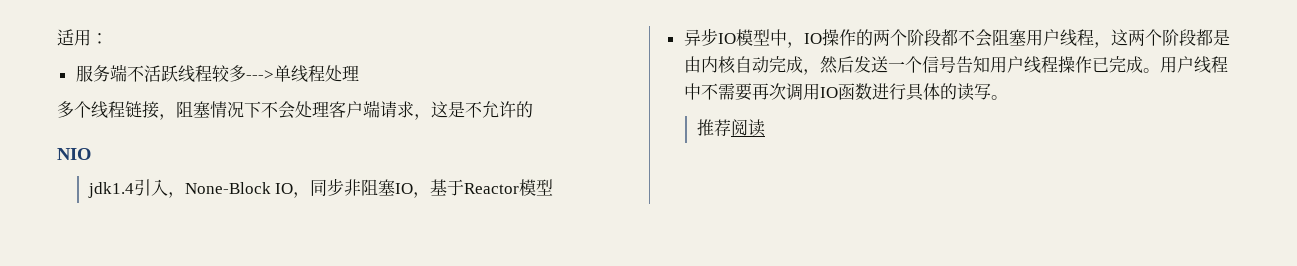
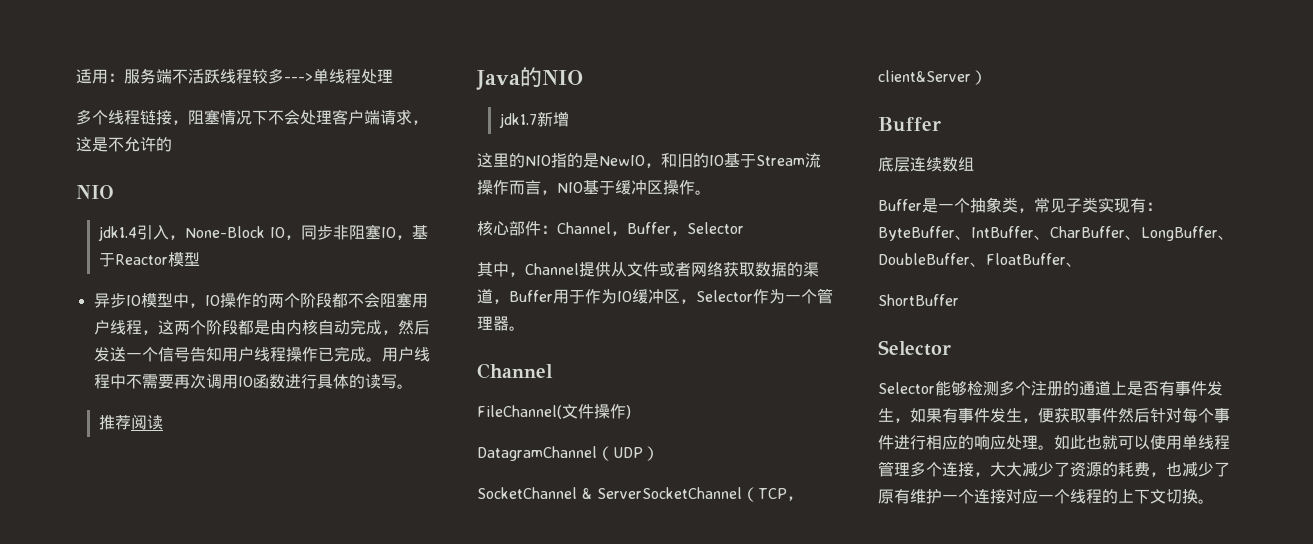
(108, 38) // -> (124, 77) none
(765, 128) none -> [476,67,583,90] [498,111,569,128] [477,153,821,168] [477,180,711,195] [477,221,744,236] [477,262,819,277] [477,288,833,304] [477,316,525,331] [477,363,553,379] [477,404,631,419] [477,446,659,461] [477,487,803,502] [878,70,987,85] [878,117,941,132] [878,157,974,172] [878,197,1162,213] [878,226,1234,241] [878,253,1082,267] [878,294,959,306] [878,340,951,356] [878,380,1223,396] [878,408,1230,423] [878,434,1230,450] [878,461,1230,477] [878,489,1214,504] // Java的NIO // jdk1.7新增 // 这里的NIO指的是NewIO，和旧的IO基于Stream流操作而言，NIO基于缓冲区操作。 // 核心部件：Channel，Buffer，Selector // 其中，Channel提供从文件或者网络获取数据的渠道，Buffer用于作为IO缓冲区，Selector作为一个管理器。 // Channel // FileChannel(文件操作) // DatagramChannel（UDP） // SocketChannel & ServerSocketChannel（TCP，client&Server） // Buffer // 底层连续数组 // Buffer是一个抽象类，常见子类实现有：ByteBuffer、IntBuffer、CharBuffer、LongBuffer、DoubleBuffer、FloatBuffer、 // ShortBuffer // Selector // Selector能够检测多个注册的通道上是否有事件发生，如果有事件发生，便获取事件然后针对每个事件进行相应的响应处理。如此也就可以使用单线程管理多个连接，大大减少了资源的耗费，也减少了原有维护一个连接对应一个线程的上下文切换。

